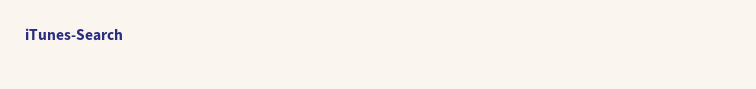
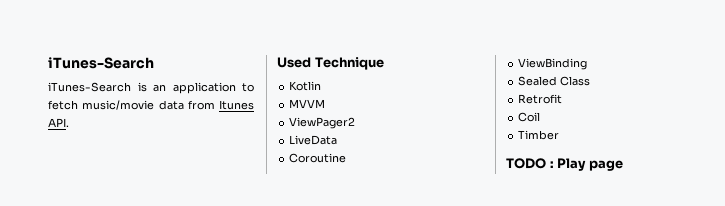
[25,28,123,41] iTunes-Search -> [48,57,154,69] [48,82,254,94] [48,100,254,110] [48,118,69,127] [277,57,384,70] [289,81,322,91] [289,99,326,108] [289,117,356,129] [289,135,338,145] [289,153,347,163] [518,58,588,70] [518,76,591,86] [518,94,563,104] [518,112,541,122] [518,130,560,140] [506,158,623,171] iTunes-Search // iTunes-Search is an application to fetch music/movie data from Itunes API. // Used Technique // Kotlin // MVVM // ViewPager2 // LiveData // Coroutine // ViewBinding // Sealed Class // Retrofit // Coil // Timber // TODO : Play page

